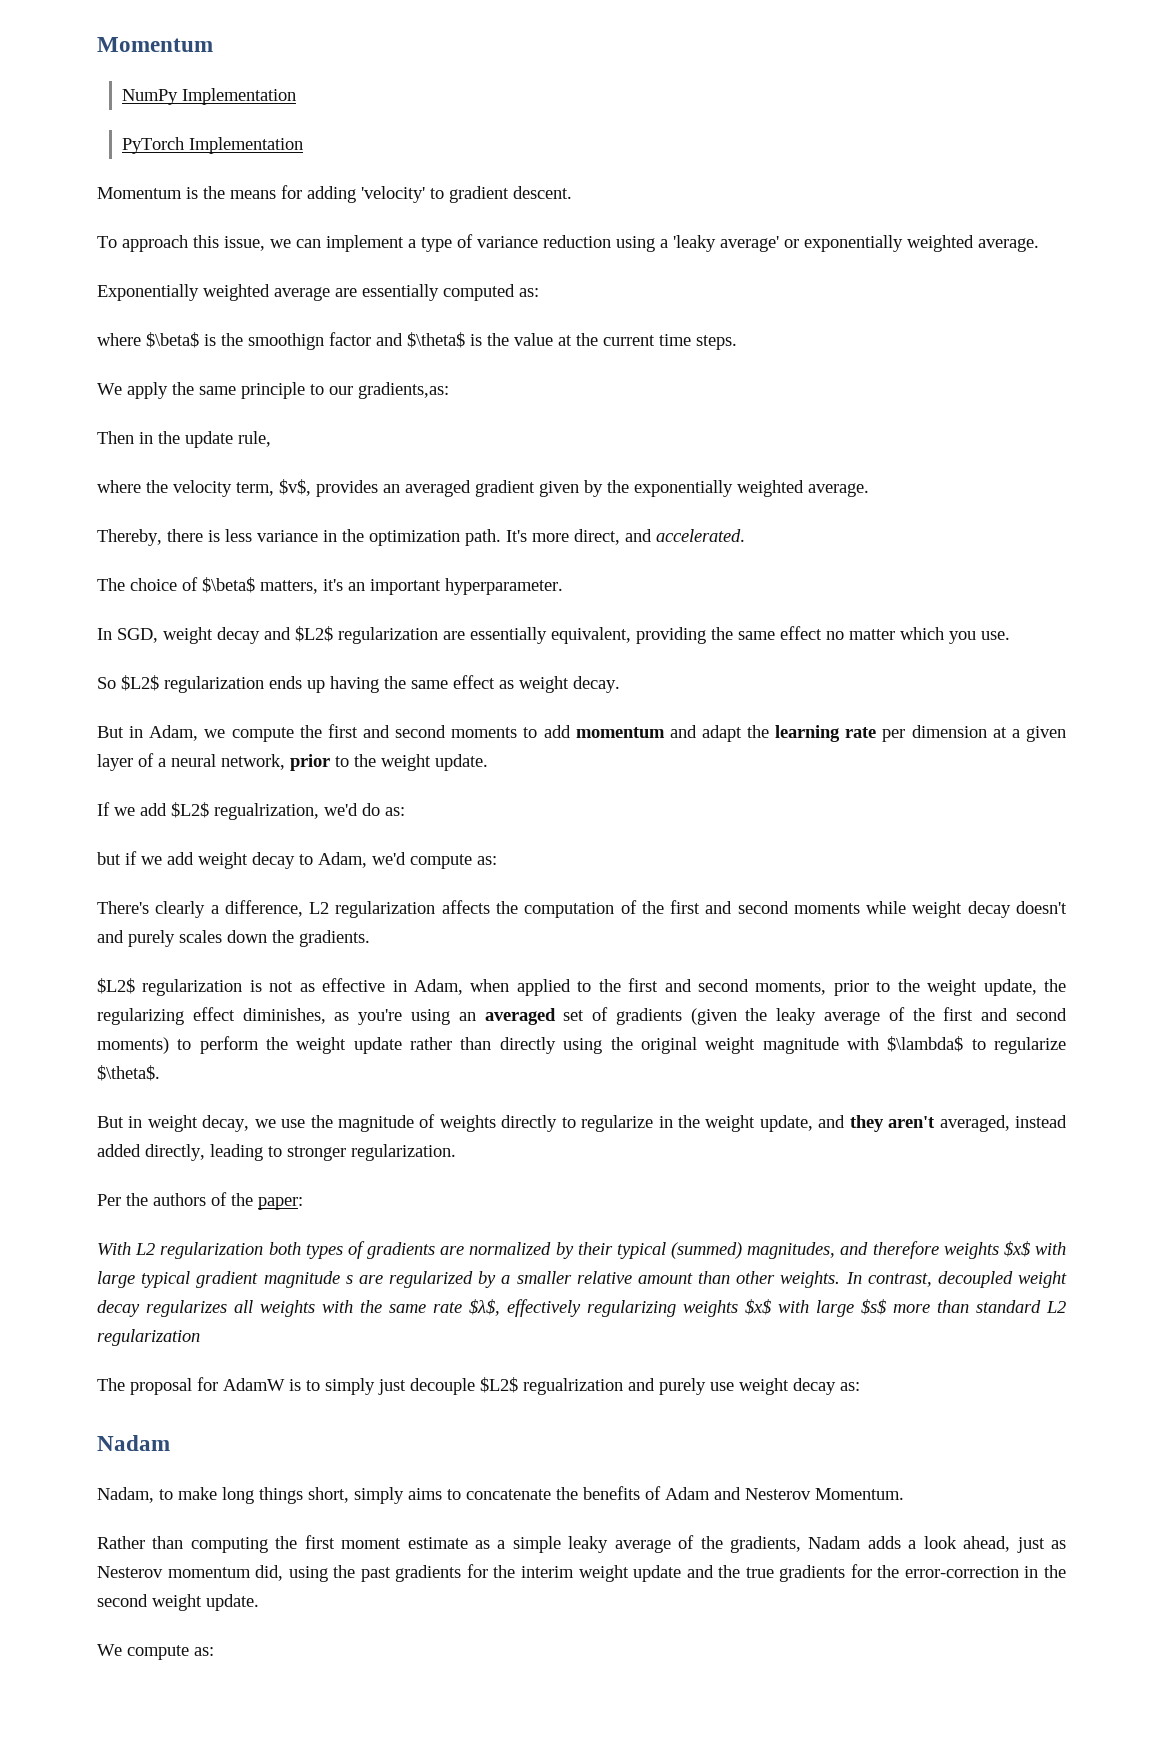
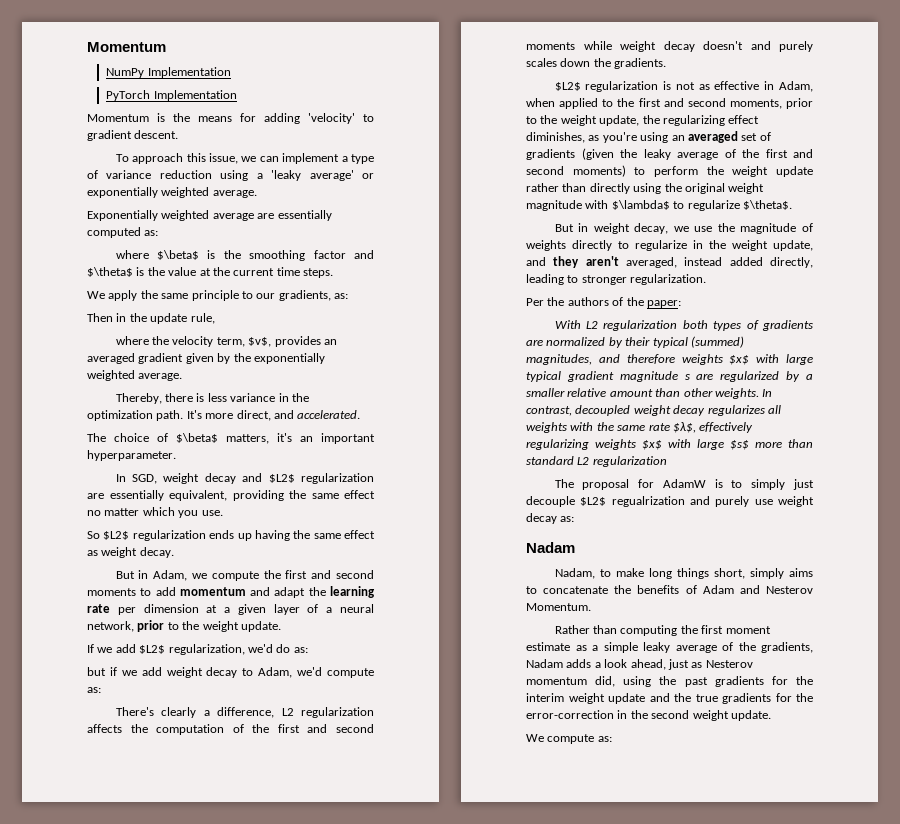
[248,333,324,350] smoothign -> [249,250,306,261] smoothing
[358,382,449,399] gradients,as: -> [278,290,348,301] gradients, as:
[214,803,319,820] regualrization, -> [168,644,245,655] regularization,

